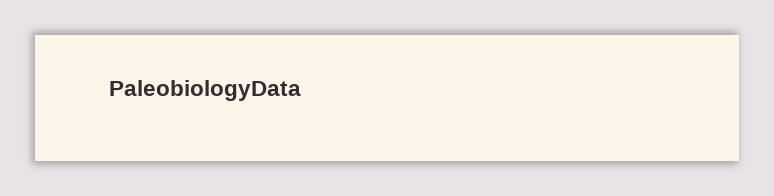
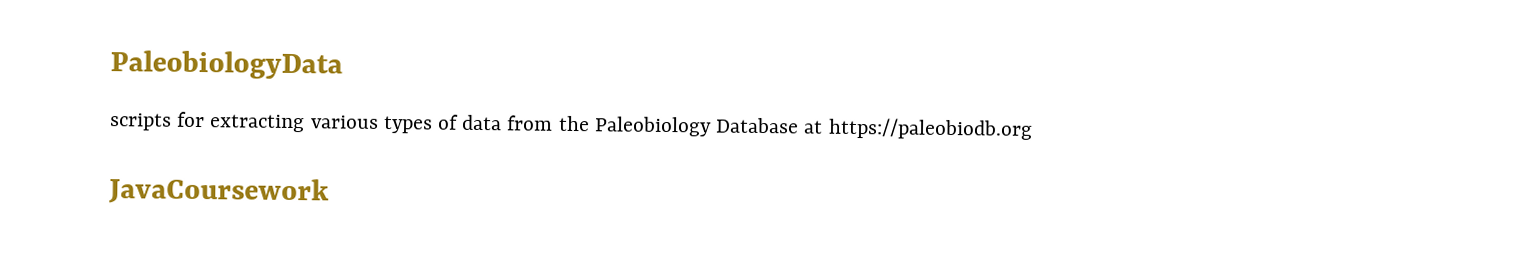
(301, 90) none -> [109,111,1033,140] [108,177,329,206] // scripts for extracting various types of data from the Paleobiology Database at https://paleobiodb.org // JavaCoursework

